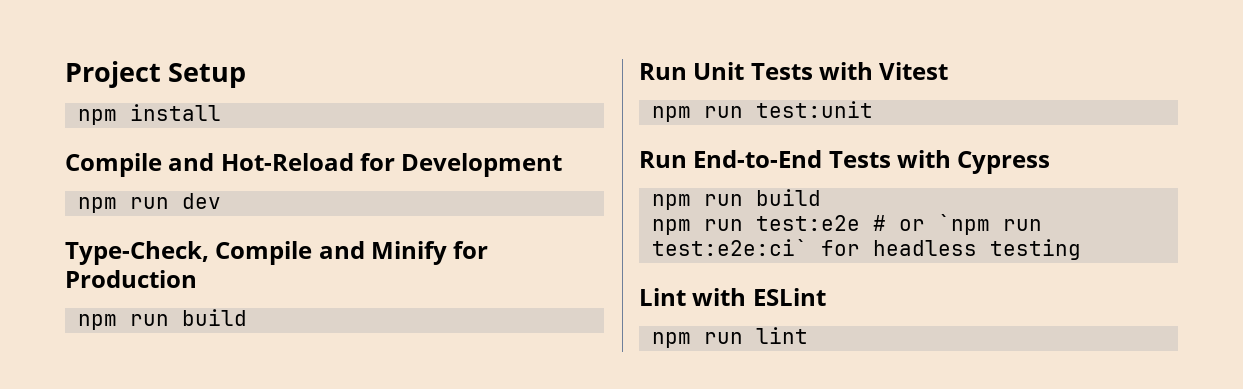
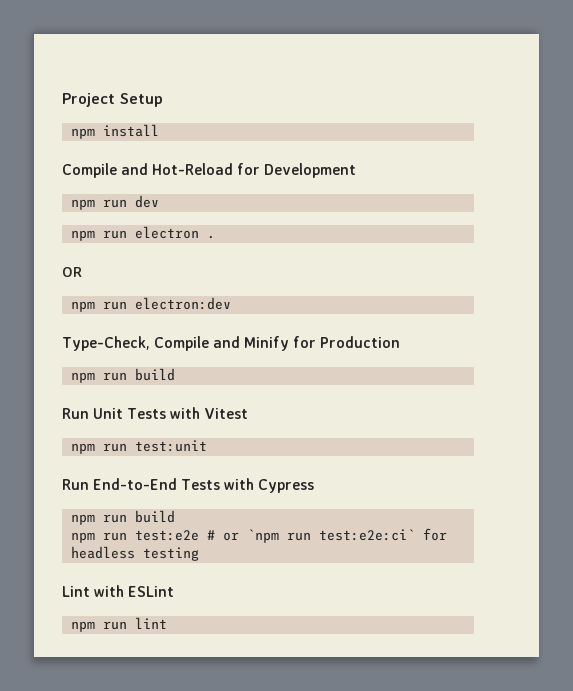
(221, 201) none -> [70,226,215,241] [62,267,82,277] [70,297,231,312] // npm run electron . // OR // npm run electron:dev

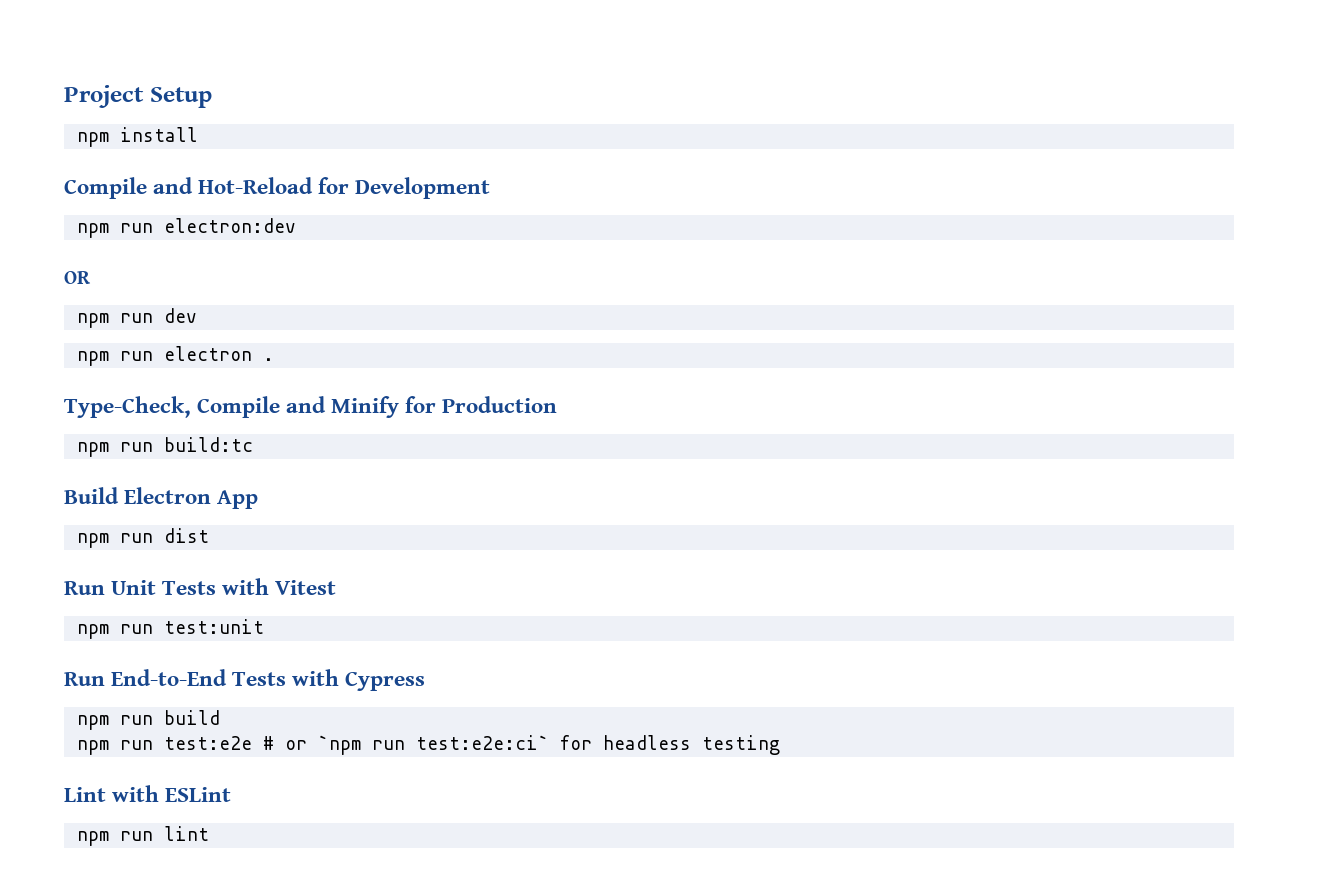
(357, 170) none -> [76,218,296,238] [64,271,91,284] // npm run electron:dev // OR
[62,267,82,277] [70,297,231,312] // OR // npm run electron:dev -> (274, 359) none
[134,368,175,381] build -> [163,437,253,452] [64,487,259,509] [76,528,209,548] build:tc // Build Electron App // npm run dist

